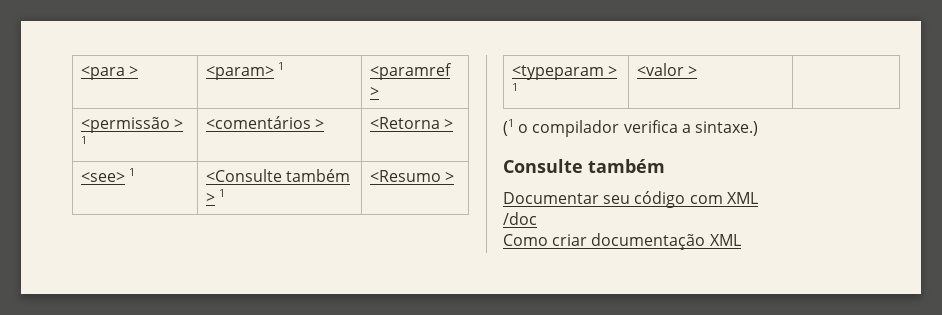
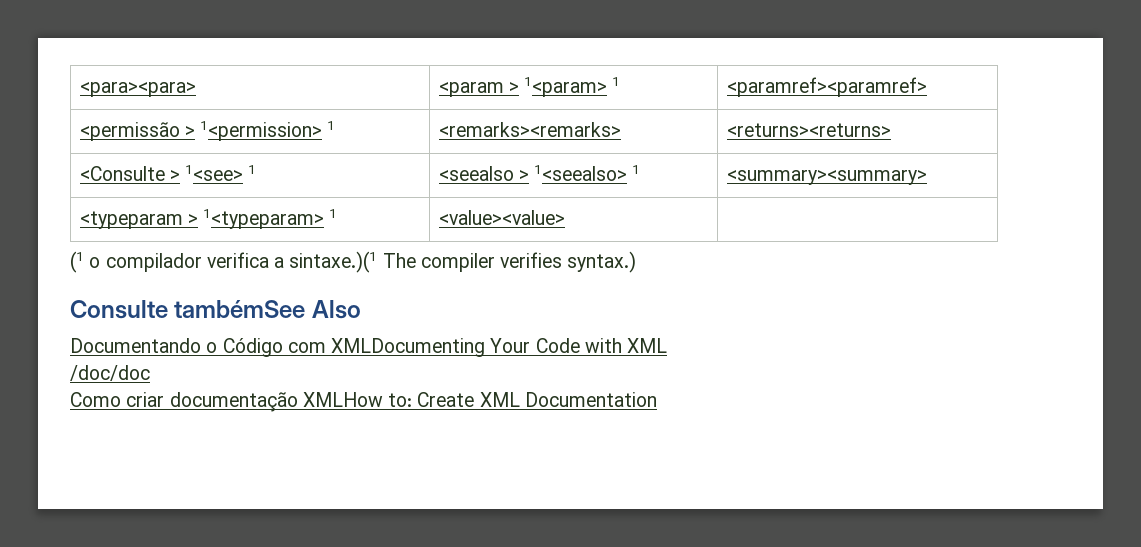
[80,66,138,80] [205,62,284,80] [369,63,452,80] [369,87,379,97] <para > | <param> 1 | <paramref > -> [79,82,196,97] [438,77,621,97] [726,77,927,97] <para><para> | <param > 1<param> 1 | <paramref><paramref>
[80,136,87,144] [205,116,324,129] [369,117,453,129] [80,168,135,182] [205,169,350,182] [205,189,225,203] [369,170,454,182] 1 | <comentários > | <Retorna > // <see> 1 | <Consulte também > 1 | <Resumo > -> [200,121,336,141] [438,122,621,137] [726,123,891,137] [79,165,257,181] [438,165,641,181] [726,170,927,185] 1<permission> 1 | <remarks><remarks> | <returns><returns> // <Consulte > 1<see> 1 | <seealso > 1<seealso> 1 | <summary><summary>
[511,83,518,91] [636,63,697,76] 1 | <valor > -> [203,209,338,229] [438,210,565,225] 1<typeparam> 1 | <value><value>
[694,121,758,136] [503,159,665,173] [503,191,723,208] sintaxe.) // Consulte também // Documentar seu código com -> [289,251,637,273] [70,300,361,319] [70,338,622,357] sintaxe.)(1 The compiler verifies syntax.) // Consulte tambémSee Also // Documentando o Código com XMLDocumenting Your Code with
[503,212,537,225] /doc -> [70,365,150,381] /doc/doc
[709,234,741,246] XML -> [302,392,657,407] XMLHow to: Create XML Documentation

